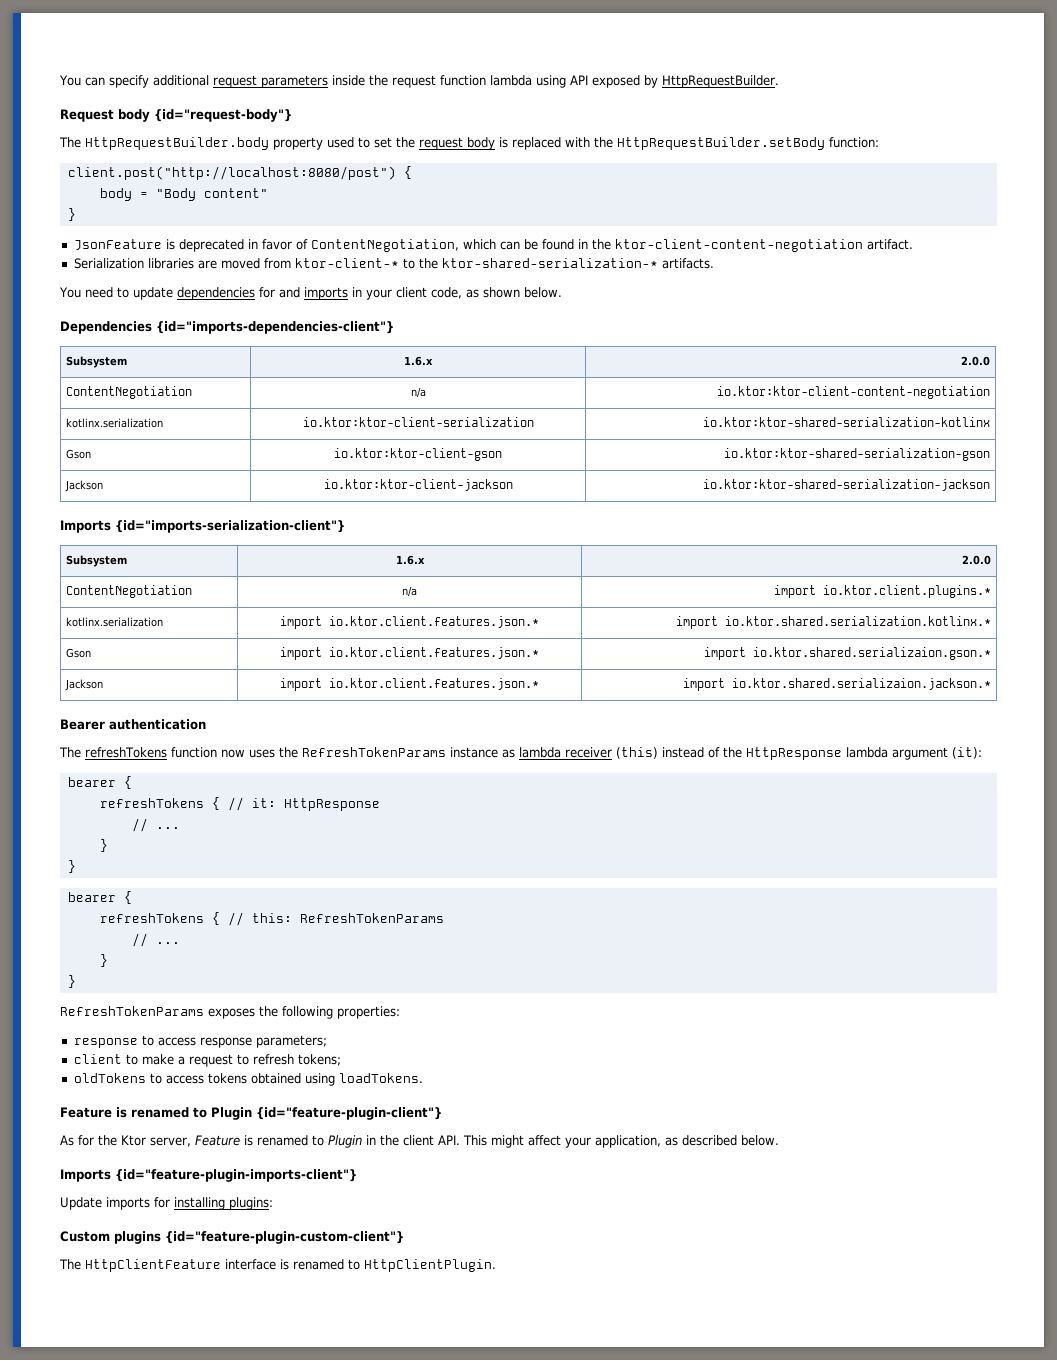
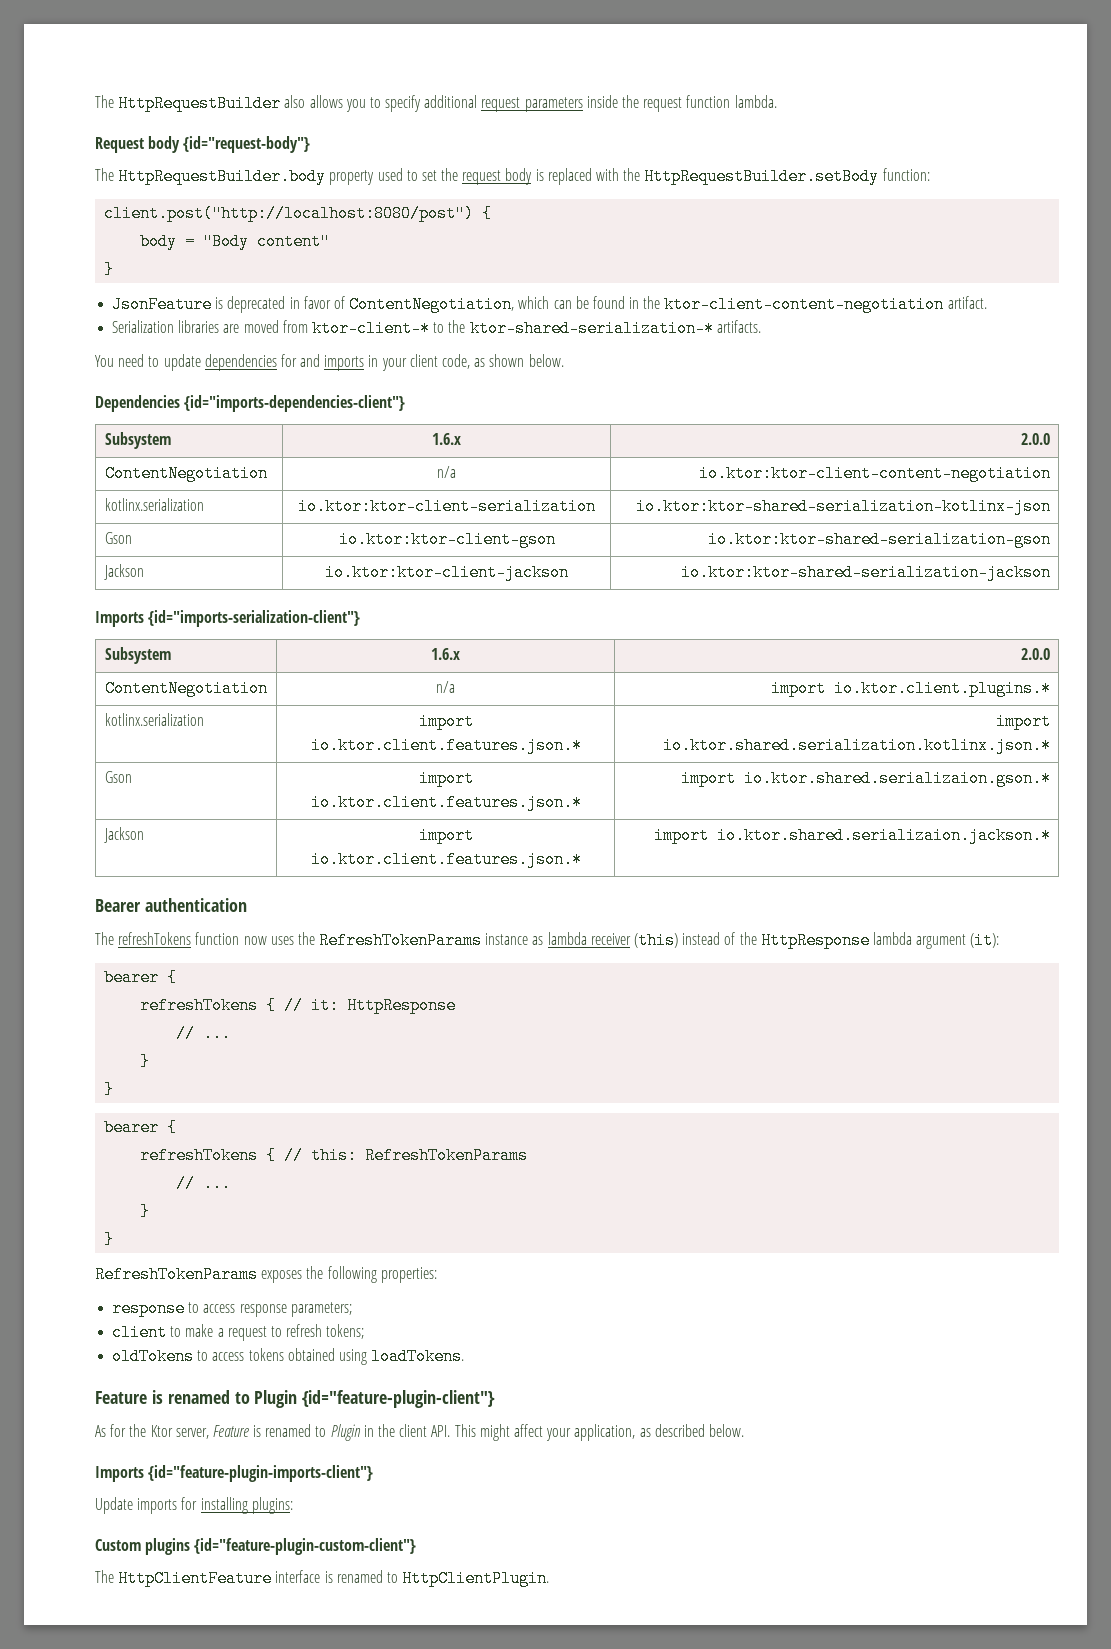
[59,75,105,86] You can -> [95,95,381,112] The HttpRequestBuilder also allows you to
[489,75,779,88] lambda using API exposed by HttpRequestBuilder. -> [734,95,777,108] lambda.
[702,417,990,427] io.ktor:ktor-shared-serialization-kotlinx -> [635,498,1051,515] io.ktor:ktor-shared-serialization-kotlinx-json
[724,616,991,626] io.ktor.shared.serialization.kotlinx.* -> [662,737,1051,754] io.ktor.shared.serialization.kotlinx.json.*

